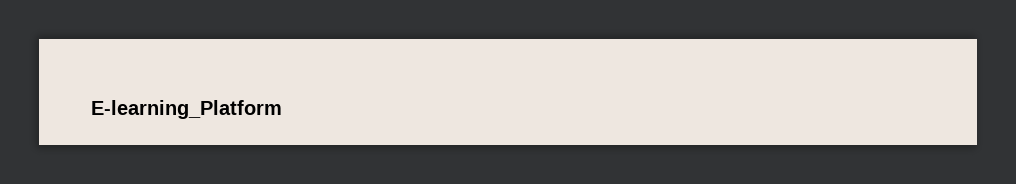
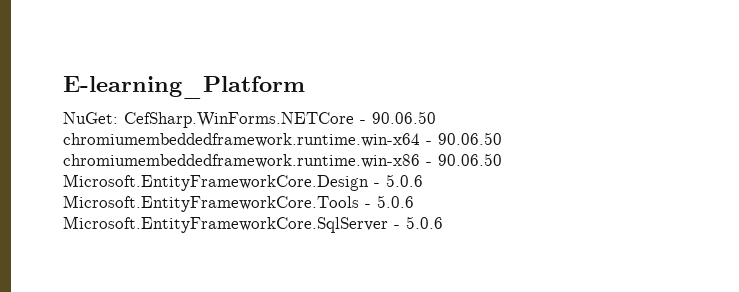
(282, 109) none -> [63,111,436,128] [63,132,502,147] [63,153,502,168] [63,174,423,191] [63,195,414,212] [63,216,443,233] // NuGet: CefSharp.WinForms.NETCore - 90.06.50 chromiumembeddedframework.runtime.win-x64 - 90.06.50 chromiumembeddedframework.runtime.win-x86 - 90.06.50 Microsoft.EntityFrameworkCore.Design - 5.0.6 Microsoft.EntityFrameworkCore.Tools - 5.0.6 Microsoft.EntityFrameworkCore.SqlServer - 5.0.6

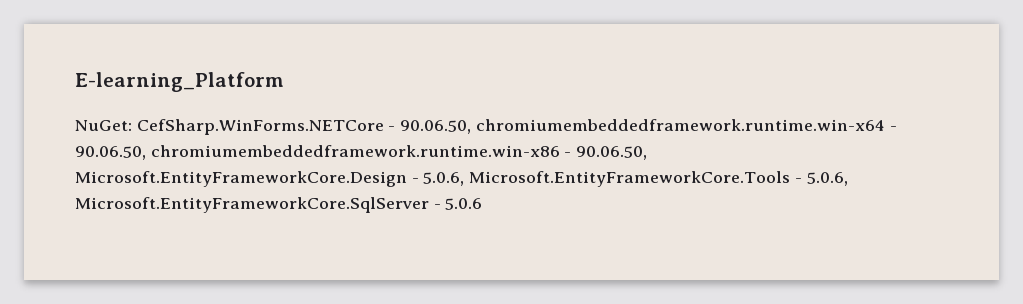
[372,111,436,124] 90.06.50 -> [400,120,472,134] 90.06.50,
[438,132,502,145] 90.06.50 -> [75,146,146,160] 90.06.50,
[438,153,502,166] 90.06.50 -> [576,146,648,160] 90.06.50,
[386,174,423,187] 5.0.6 -> [423,172,465,186] 5.0.6,
[377,195,414,208] 5.0.6 -> [806,172,848,186] 5.0.6,

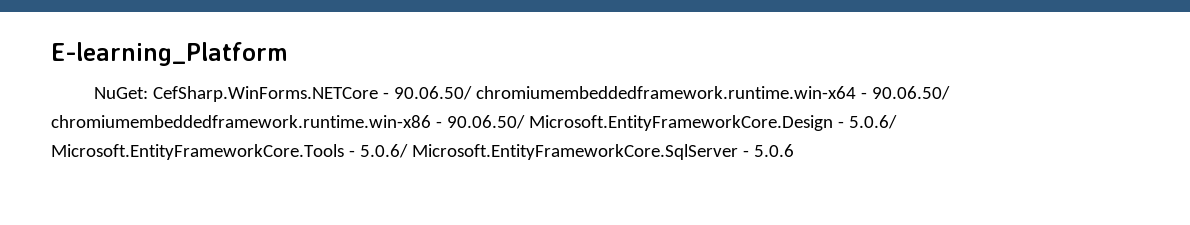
[400,120,472,134] 90.06.50, -> [394,86,473,100] 90.06.50/
[75,146,146,160] 90.06.50, -> [872,86,951,100] 90.06.50/
[576,146,648,160] 90.06.50, -> [446,115,525,129] 90.06.50/
[423,172,465,186] 5.0.6, -> [848,115,897,129] 5.0.6/
[806,172,848,186] 5.0.6, -> [359,144,408,158] 5.0.6/

